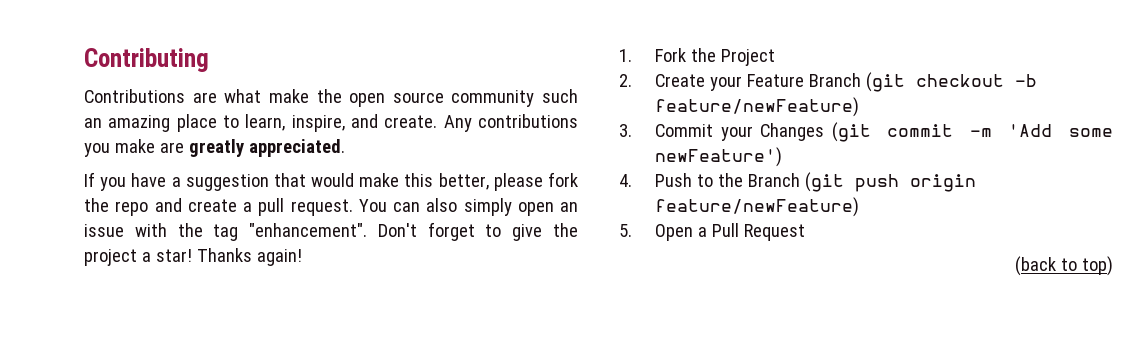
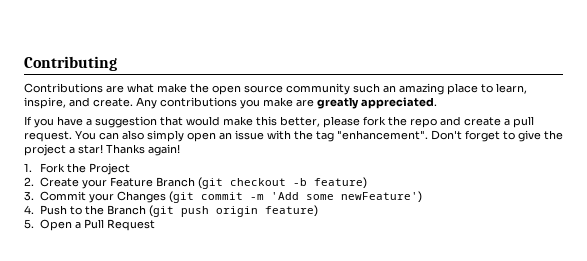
[655,97,860,117] feature/newFeature) -> [314,177,368,189] feature)
[655,197,860,217] feature/newFeature) -> [265,205,319,217] feature)
[1015,256,1113,276] // (back to top) -> (156, 225) none

